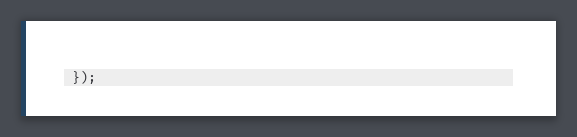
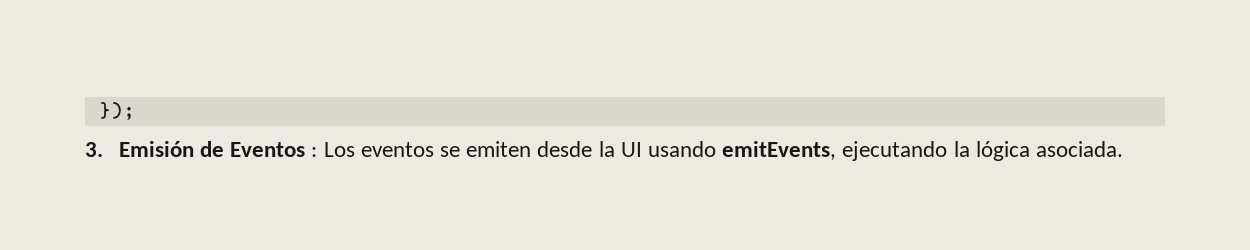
(96, 77) none -> [85,141,1124,161] // 3. Emisión de Eventos : Los eventos se emiten desde la UI usando emitEvents, ejecutando la lógica asociada.

